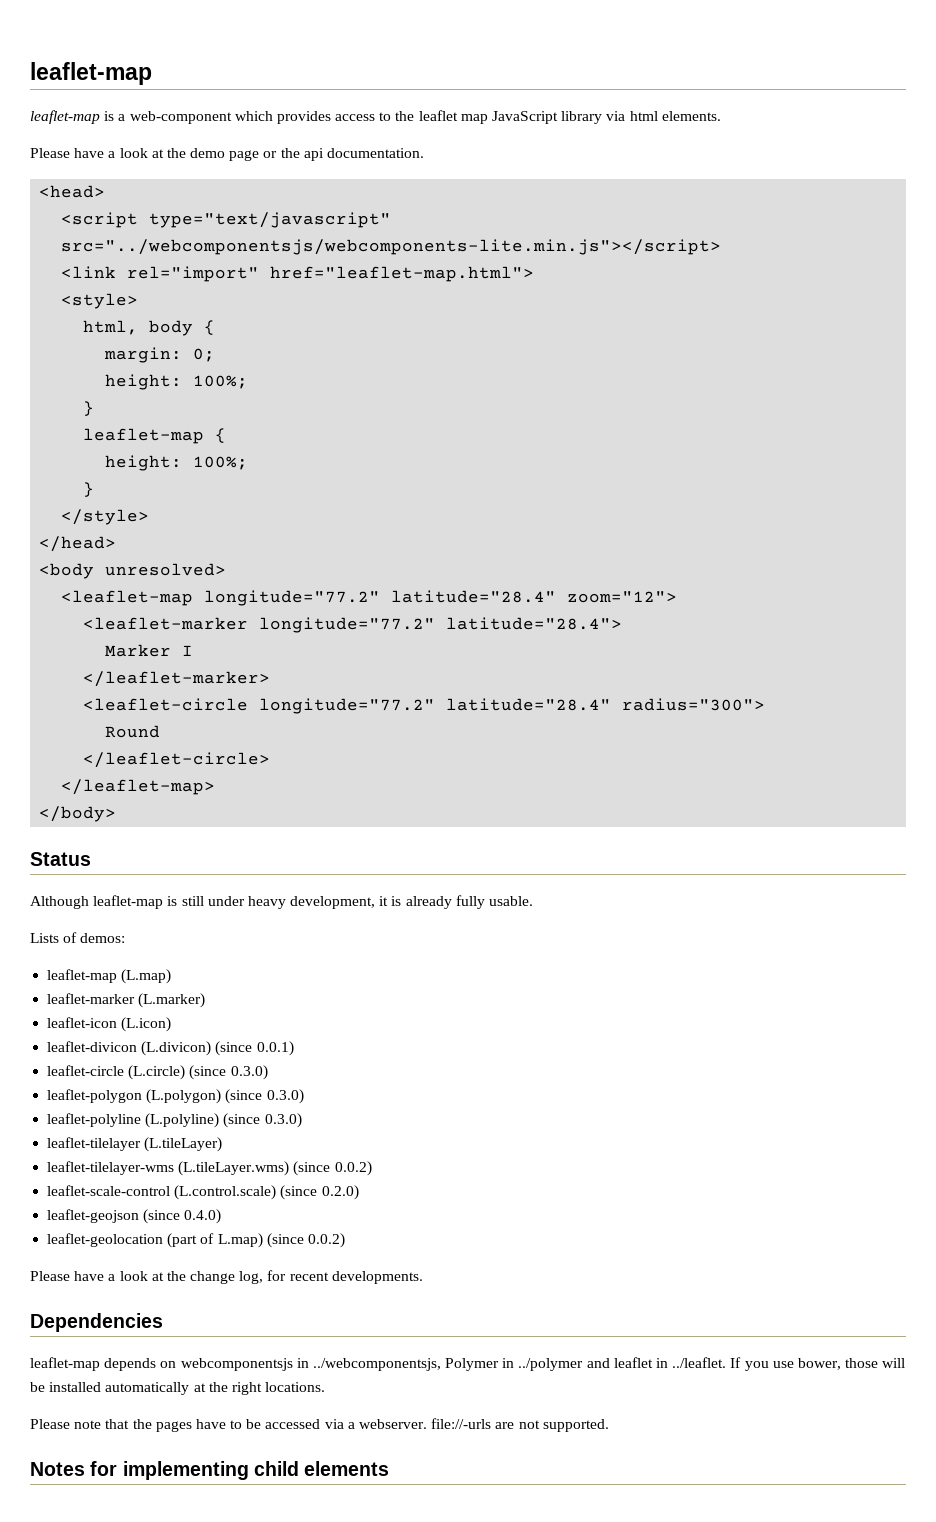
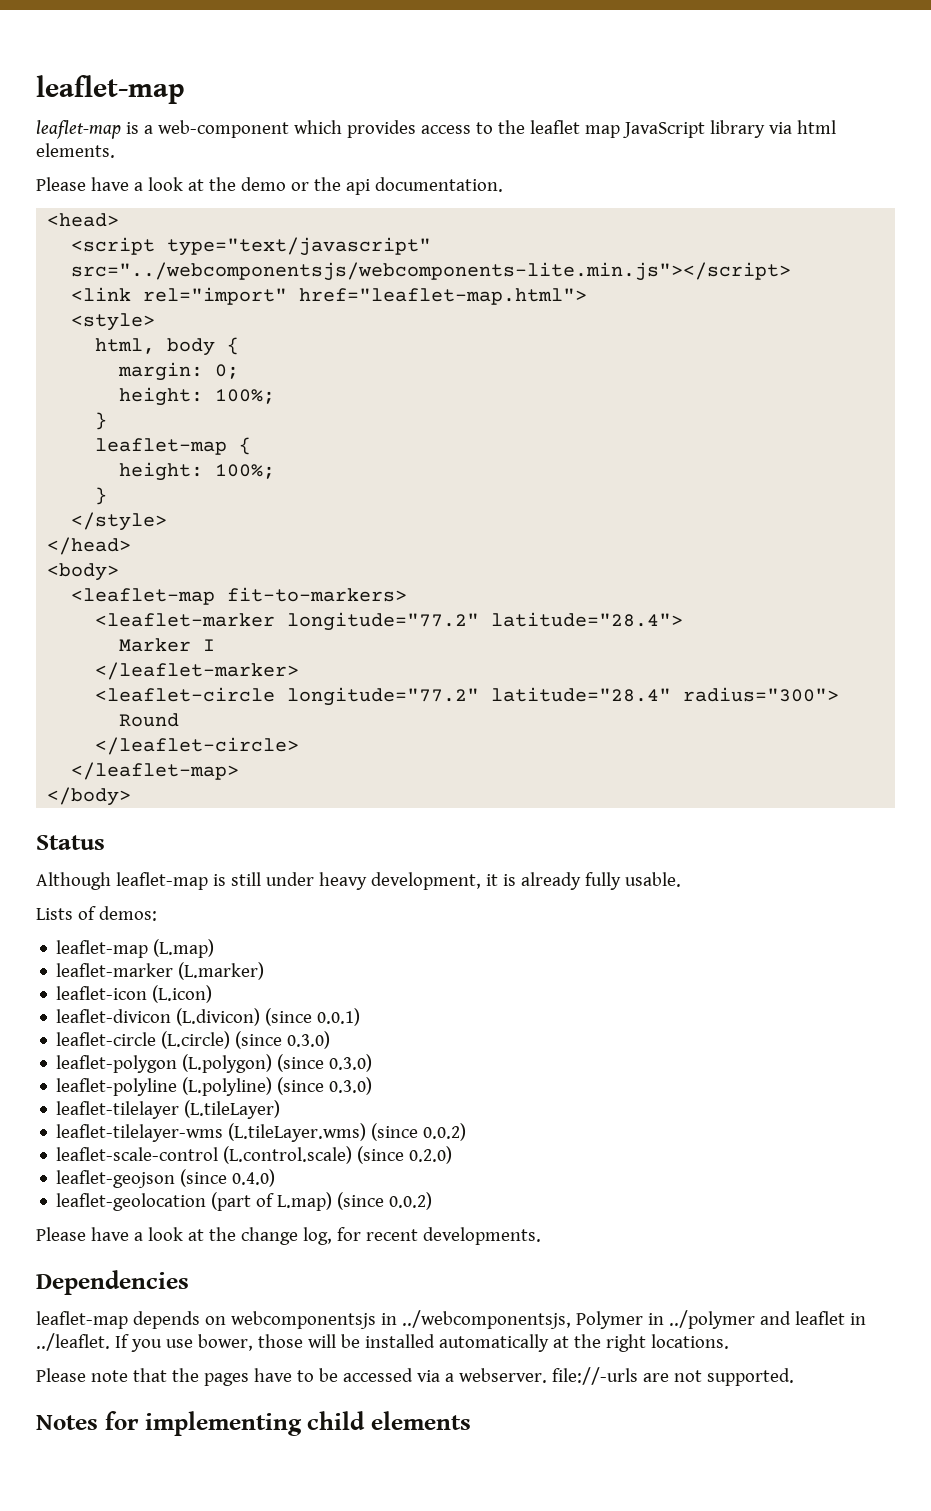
[229,150,260,161] page -> (286, 184) none
[39,563,227,579] <body unresolved> -> [47,563,120,581] <body>
[204,590,678,606] longitude="77.2" latitude="28.4" zoom="12"> -> [227,587,408,602] fit-to-markers>

